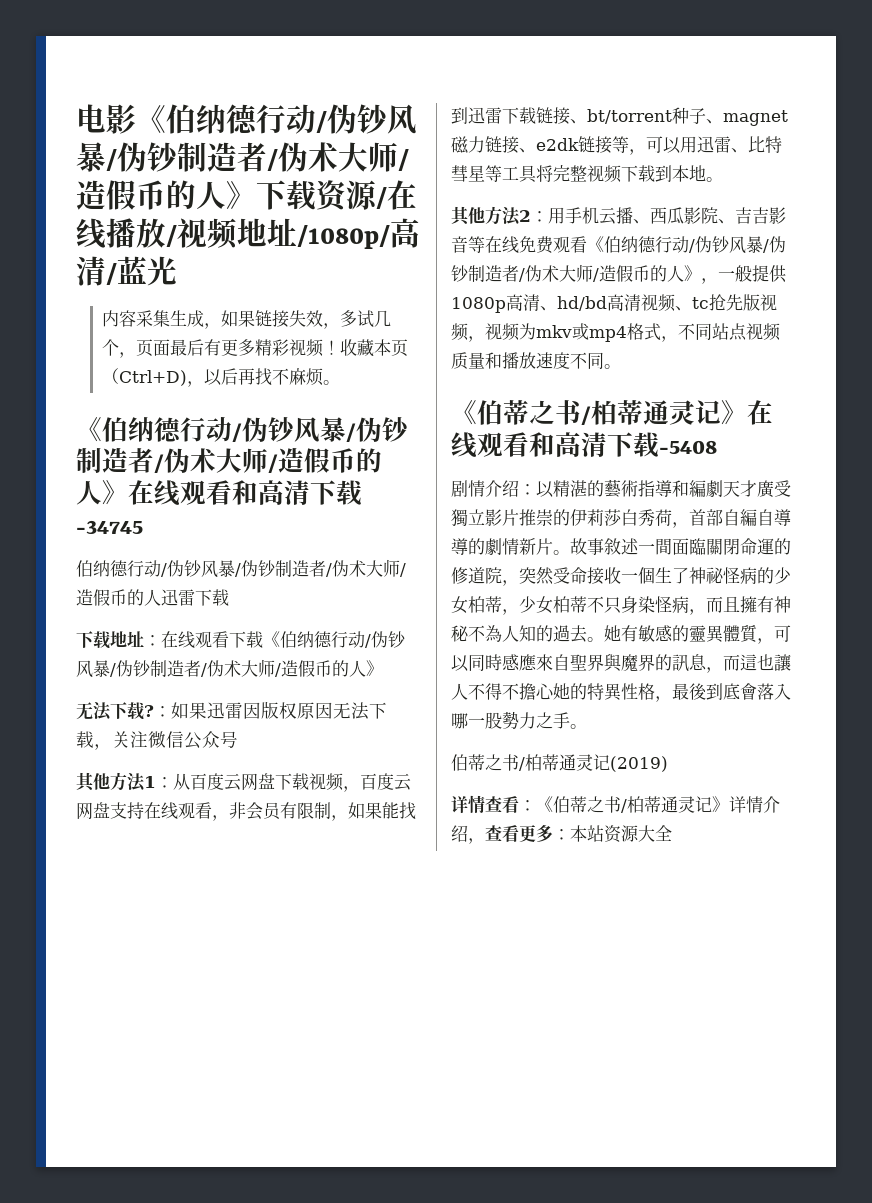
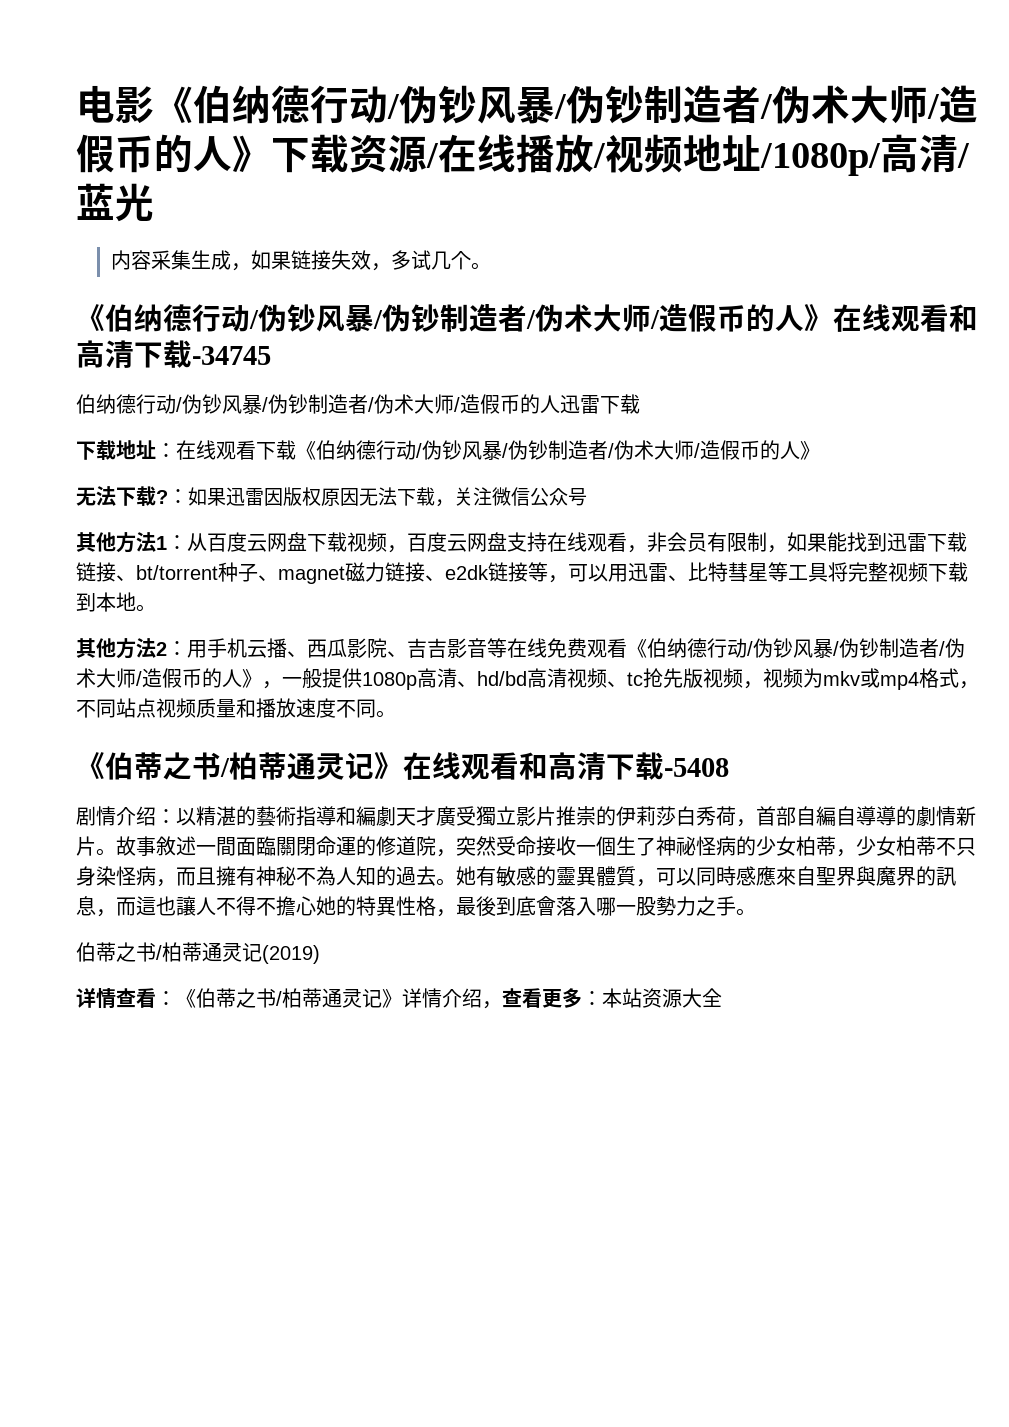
[118,339,408,358] [101,368,323,387] ，页面最后有更多精彩视频！收藏本页（Ctrl+D)，以后再找不麻烦 -> (471, 260) none

